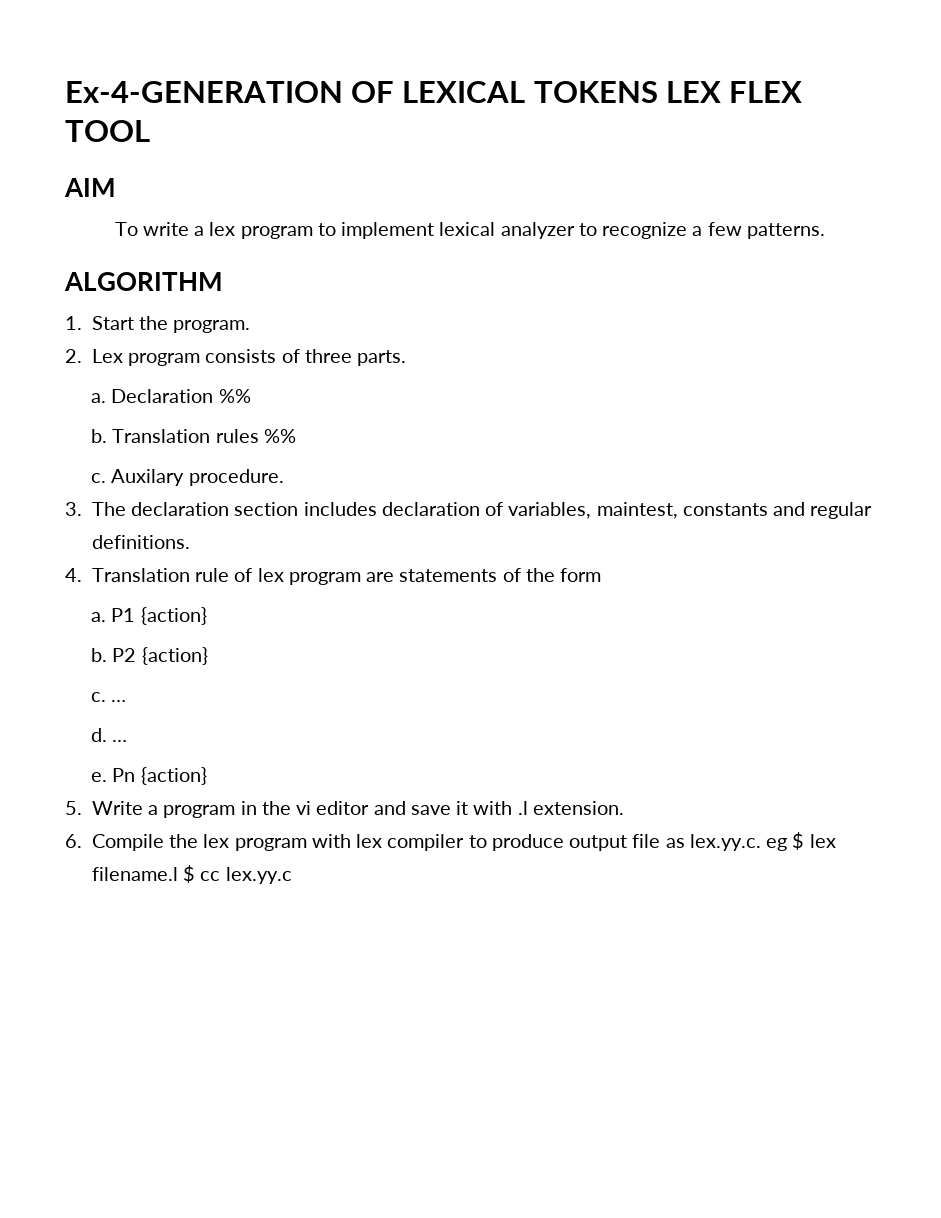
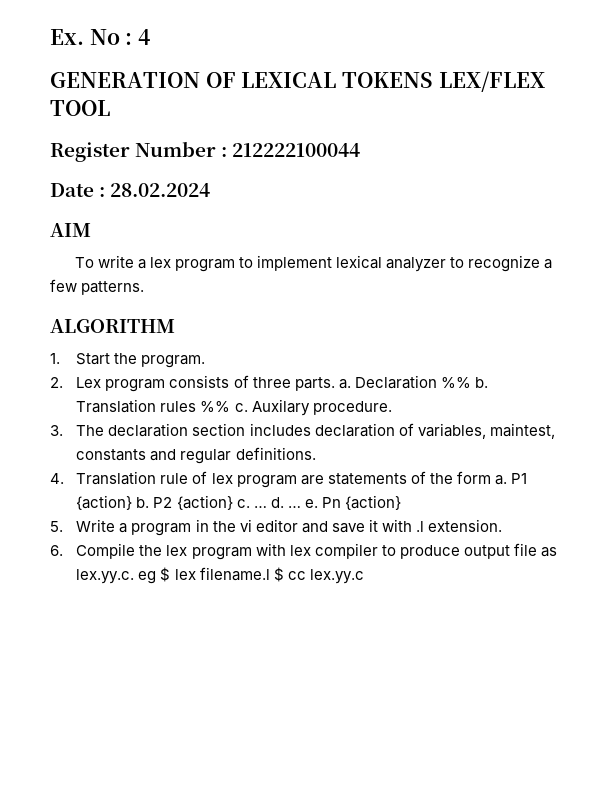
[65,81,343,103] Ex-4-GENERATION -> [50,29,151,45] [50,72,200,88] Ex. No : 4 // GENERATION
[665,81,803,103] LEX FLEX -> [438,71,545,92] LEX/FLEX
(150, 131) none -> [50,141,361,162] [50,183,211,197] // Register Number : 212222100044 // Date : 28.02.2024
(407, 358) // -> (335, 384) none
(251, 396) // -> (471, 382) none
(296, 436) // -> (231, 406) none
(602, 575) // -> (491, 477) none
(207, 616) // -> (133, 502) none
(208, 656) // -> (233, 502) none
(127, 701) // -> (267, 507) none
(128, 741) // -> (301, 507) none

